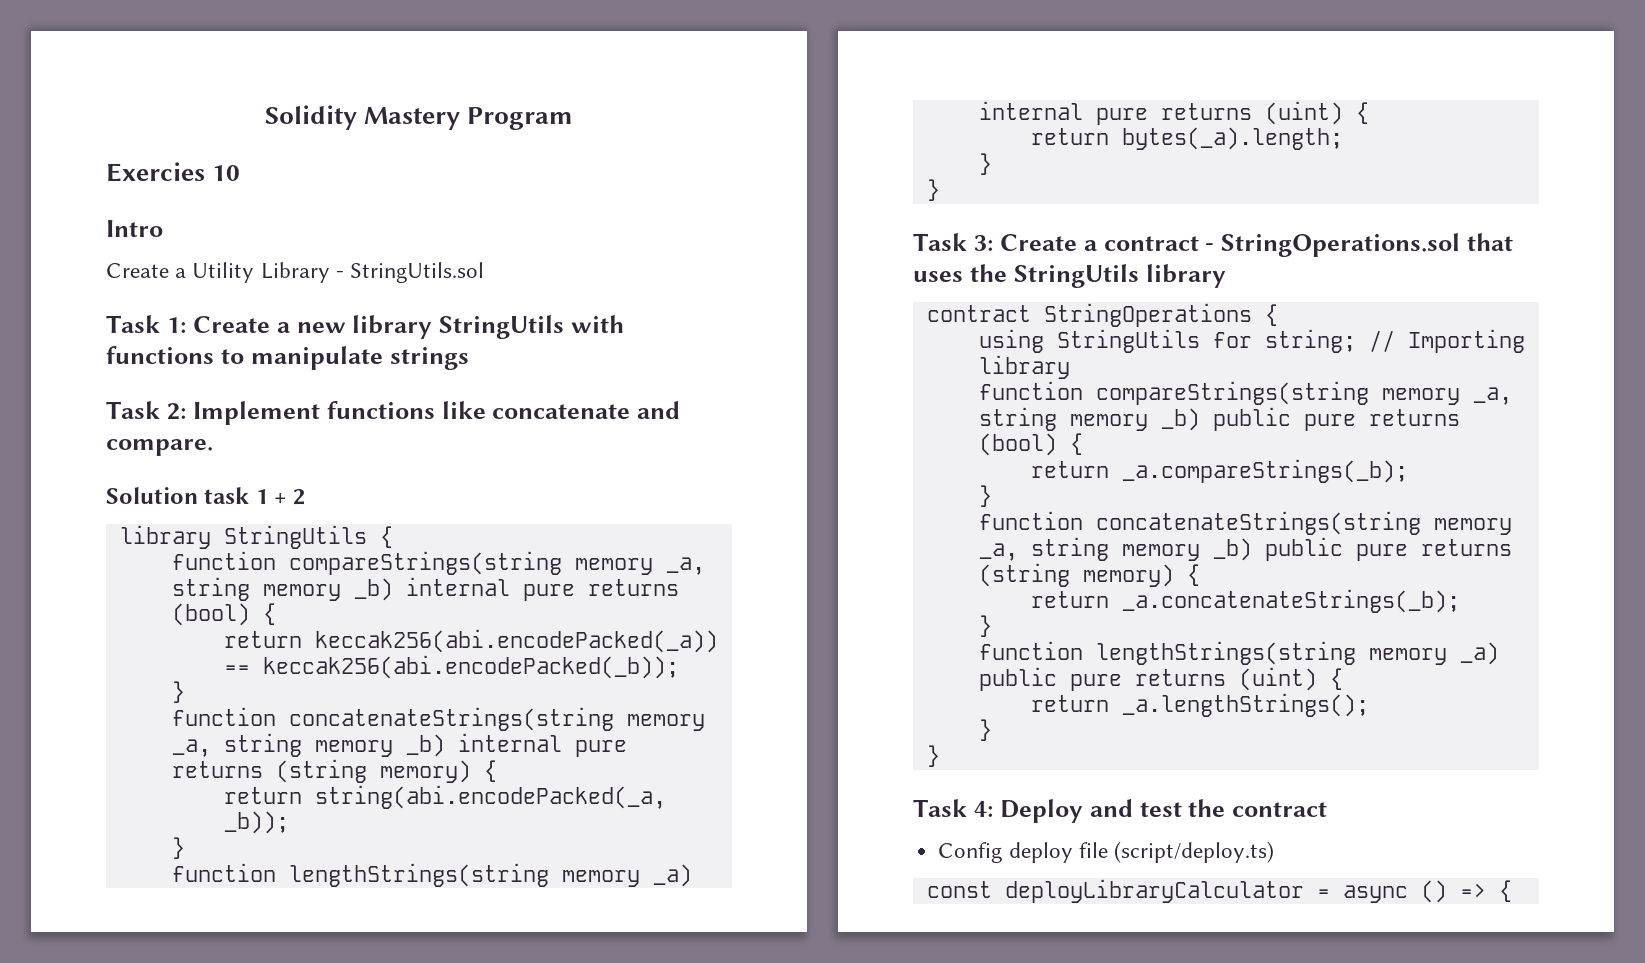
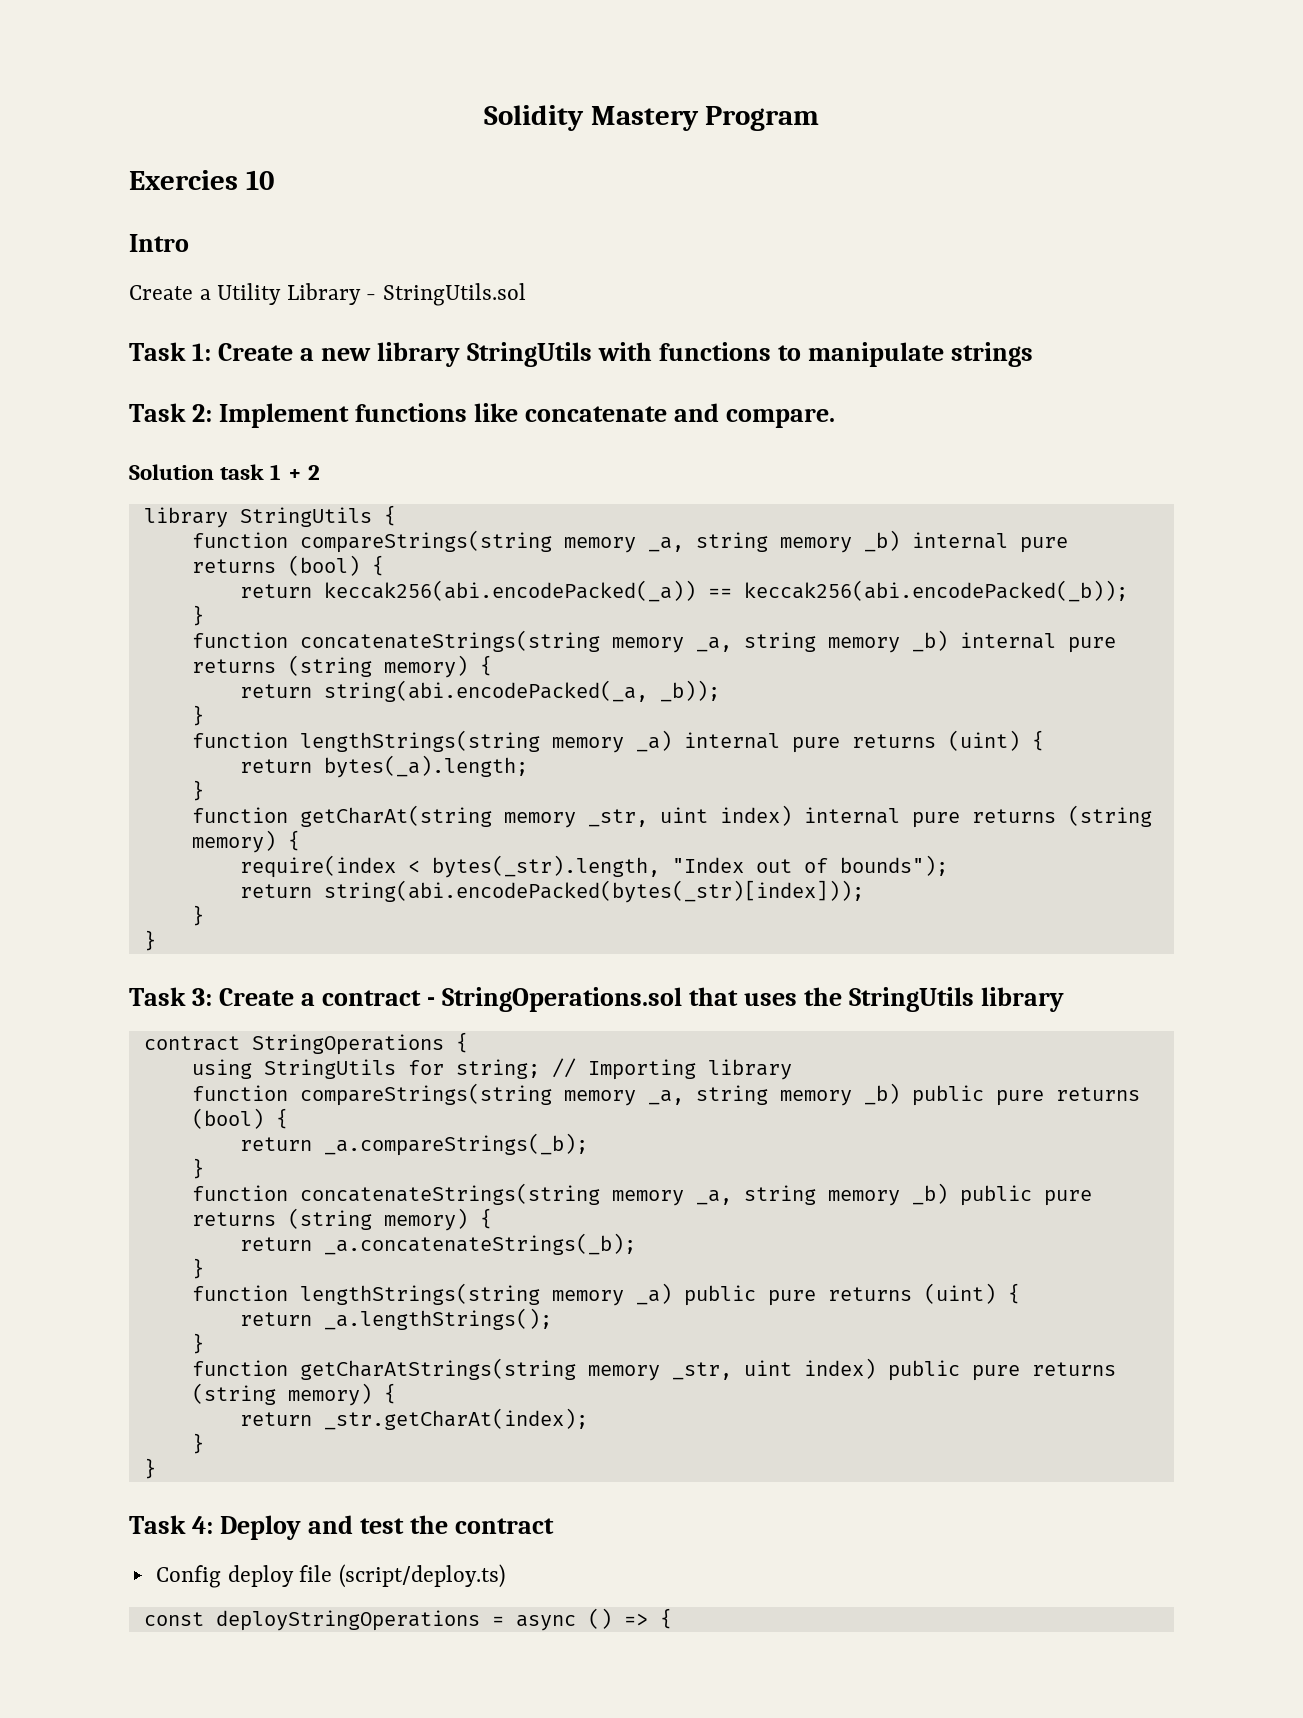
(992, 164) none -> [191,805,1152,828] [191,830,300,853] [239,855,948,878] [239,880,864,903] [191,905,204,926] // function getCharAt(string memory _str, uint index) internal pure returns (string memory) { // require(index < bytes(_str).length, "Index out of bounds"); // return string(abi.encodePacked(bytes(_str)[index])); // }
(992, 730) none -> [191,1358,1116,1381] [191,1383,396,1406] [239,1408,588,1430] [191,1433,204,1454] // function getCharAtStrings(string memory _str, uint index) public pure returns (string memory) { // return _str.getCharAt(index); // }
[1004,879,1304,903] deployLibraryCalculator -> [215,1610,480,1631] deployStringOperations

